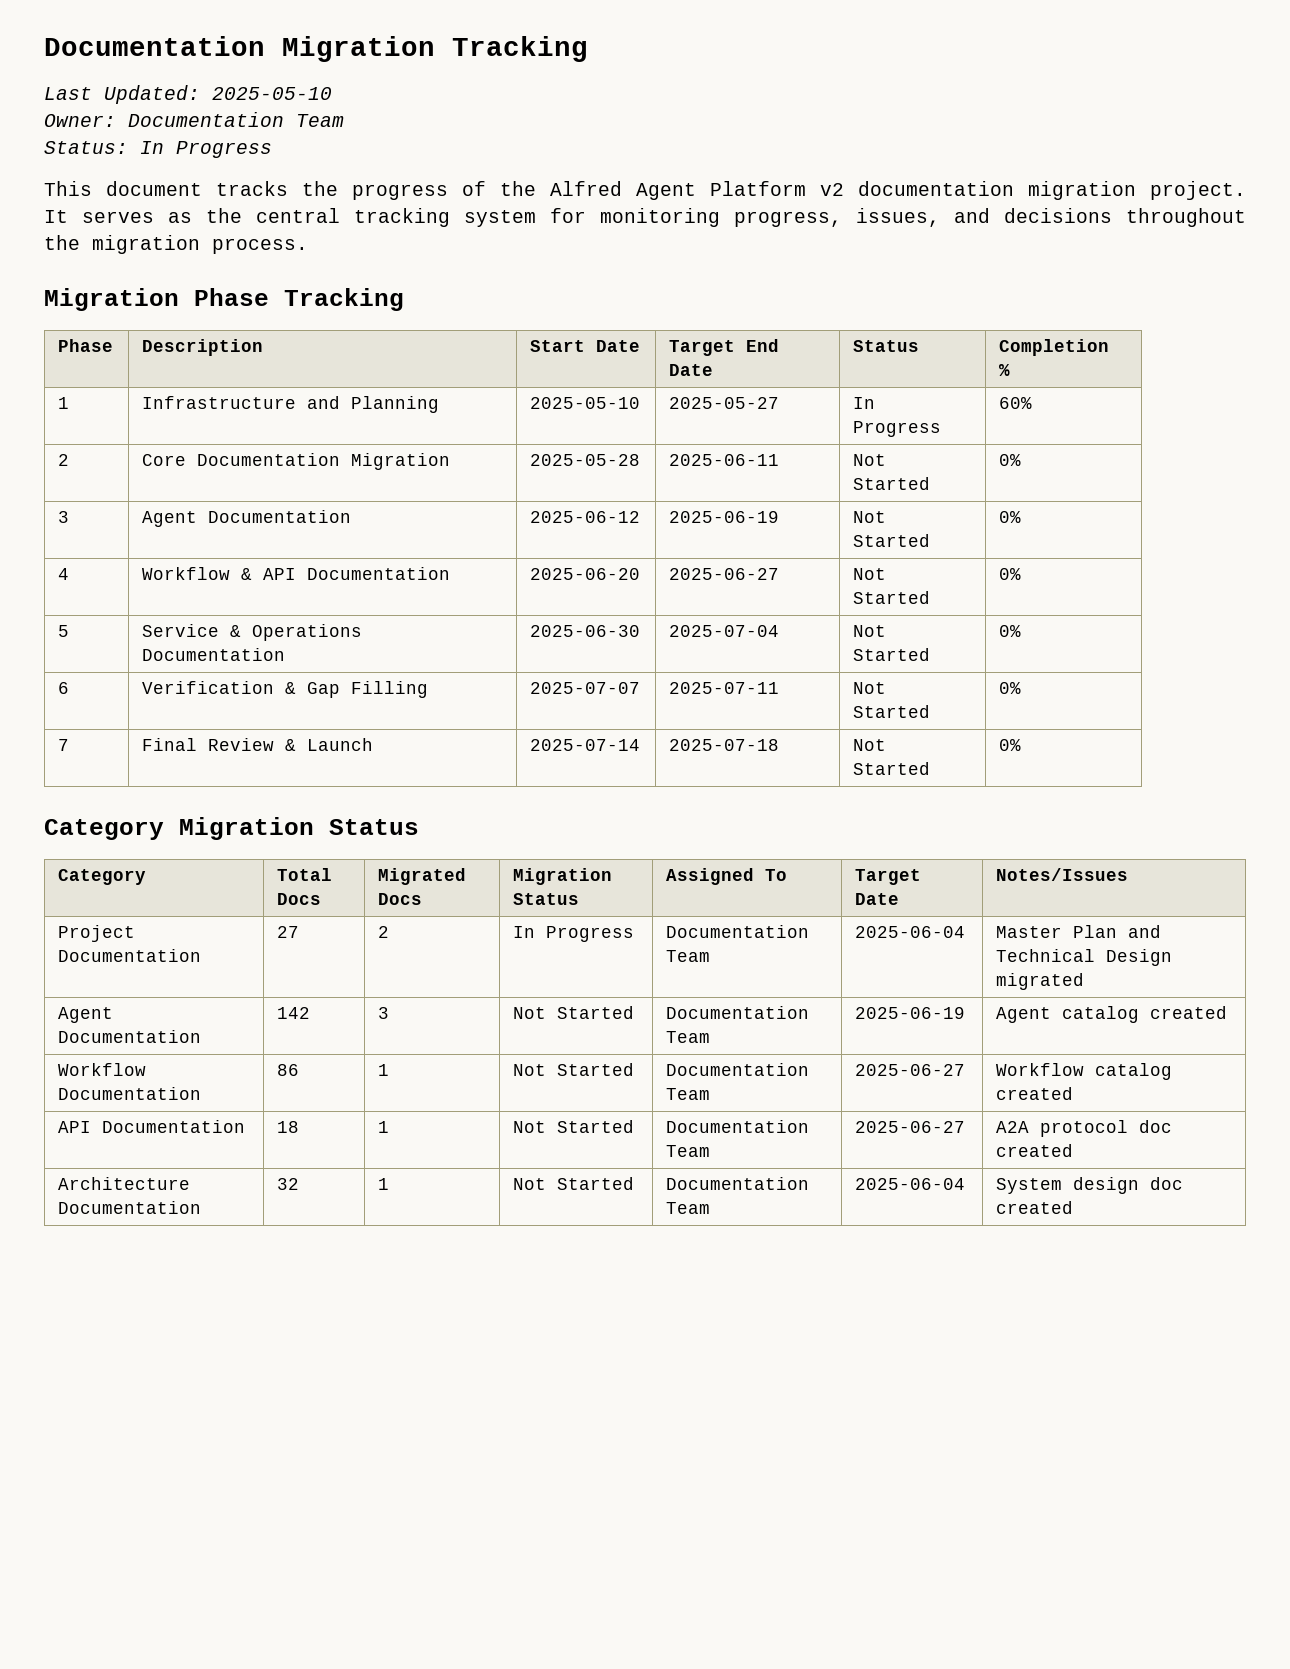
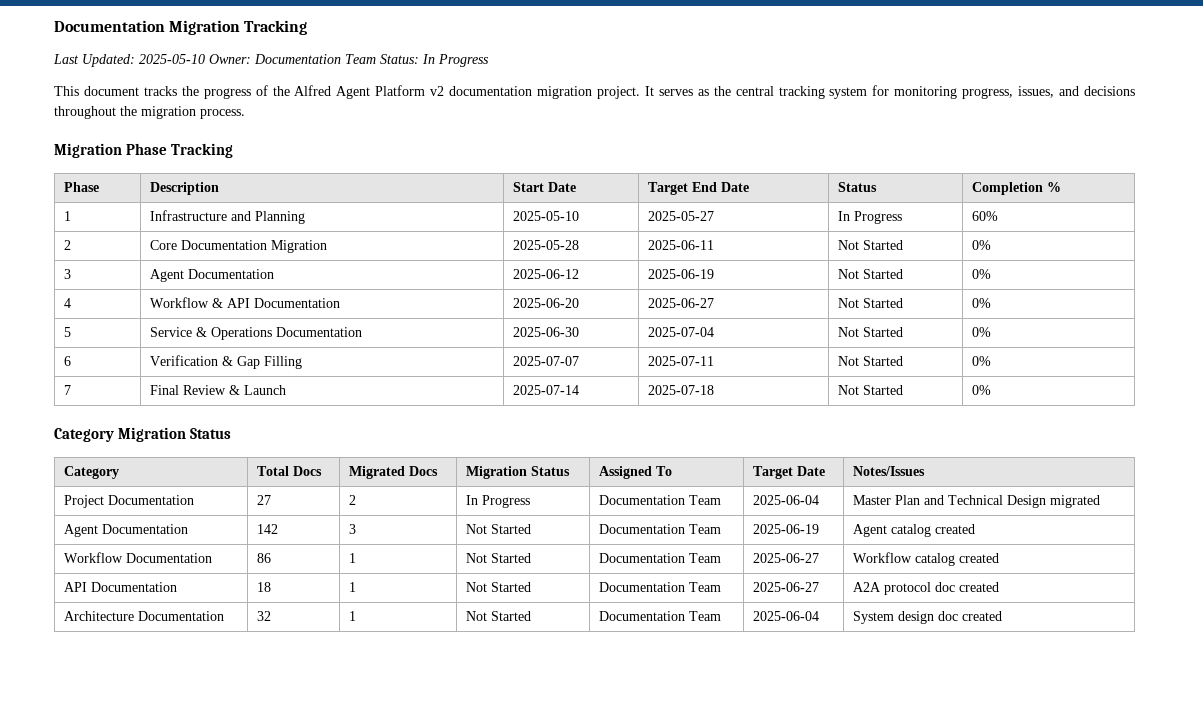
(332, 93) // -> (205, 59) none
(344, 120) // -> (376, 59) none

